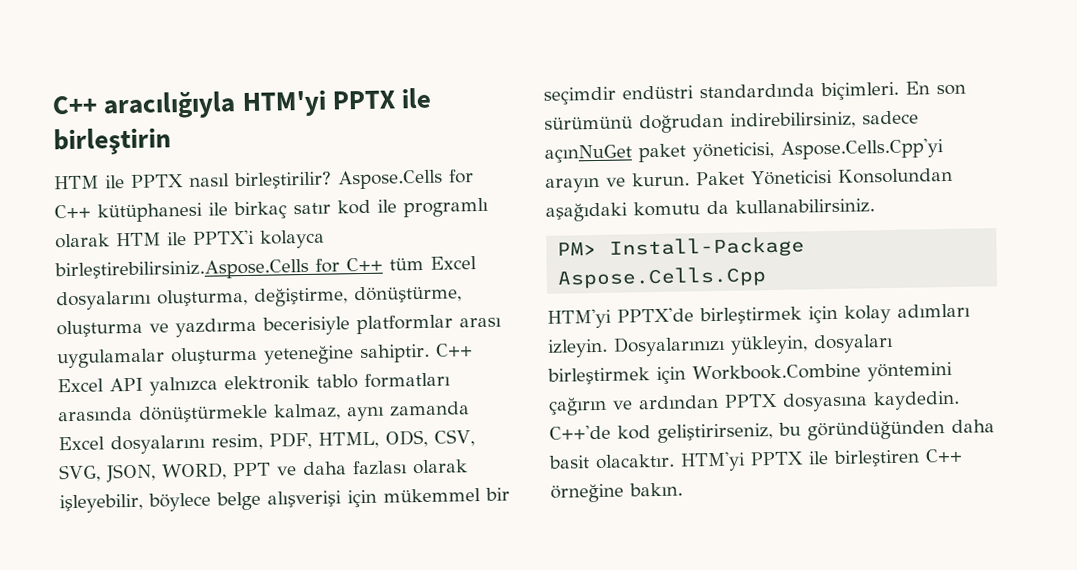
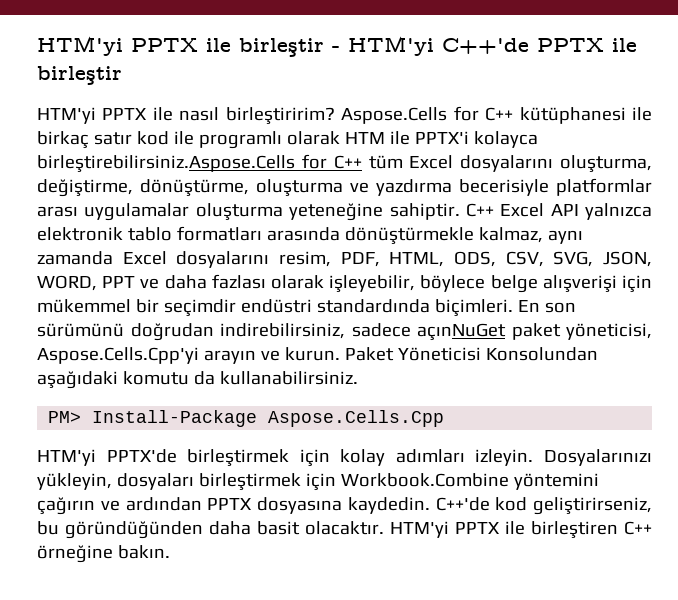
[52,87,432,120] [53,127,171,156] [54,171,332,191] C++ aracılığıyla HTM'yi PPTX ile birleştirin // HTM ile PPTX nasıl birleştirilir? -> [37,36,637,57] [37,66,122,85] [37,107,335,125] HTM'yi PPTX ile birleştir - HTM'yi C++'de PPTX ile birleştir // HTM'yi PPTX ile nasıl birleştiririm?

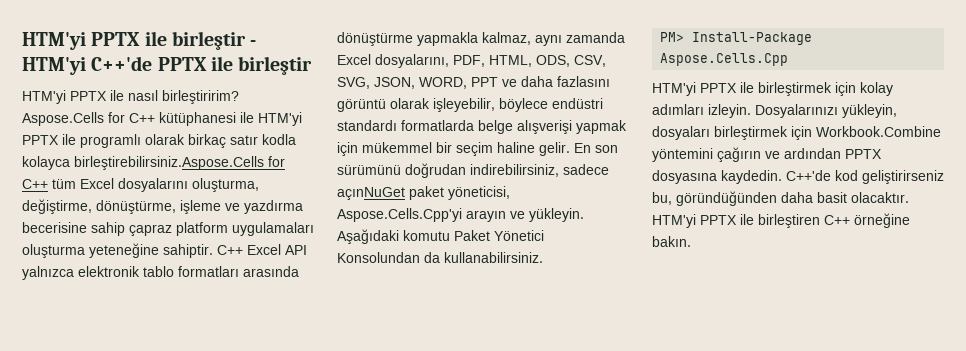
[37,131,469,149] birkaç satır kod ile programlı olarak HTM ile PPTX'i -> [258,112,302,126] [22,134,296,148] HTM'yi PPTX ile programlı olarak birkaç satır kodla
[256,179,343,197] oluşturma -> [180,200,221,214] işleme
[459,178,652,196] [37,203,190,221] becerisiyle platformlar arası uygulamalar -> [22,222,314,236] becerisine sahip çapraz platform uygulamaları
[344,227,474,245] dönüştürmekle -> [337,32,478,46] dönüştürme yapmakla
[176,251,332,268] dosyalarını resim, -> [375,54,449,68] dosyalarını,
[211,274,266,289] fazlası -> [557,76,610,87] [337,99,386,112] fazlasını görüntü
(486, 283) none -> [552,98,603,109] [337,120,474,131] endüstri standardı formatlarda
(617, 284) none -> [576,120,627,134] yapmak
[163,299,513,317] seçimdir endüstri standardında biçimleri. -> [456,142,570,156] seçim haline gelir.
[284,347,598,361] [37,371,189,389] kurun. Paket Yöneticisi Konsolundan aşağıdaki komutu -> [529,208,584,222] [337,229,544,244] [337,252,420,263] yükleyin. Aşağıdaki komutu Paket Yönetici Konsolundan
[106,449,177,463] PPTX'de -> [700,82,754,93] PPTX ile
[533,497,652,515] [37,521,59,535] geliştirirseniz, bu -> [862,170,944,184] [652,192,672,205] geliştirirseniz bu,

